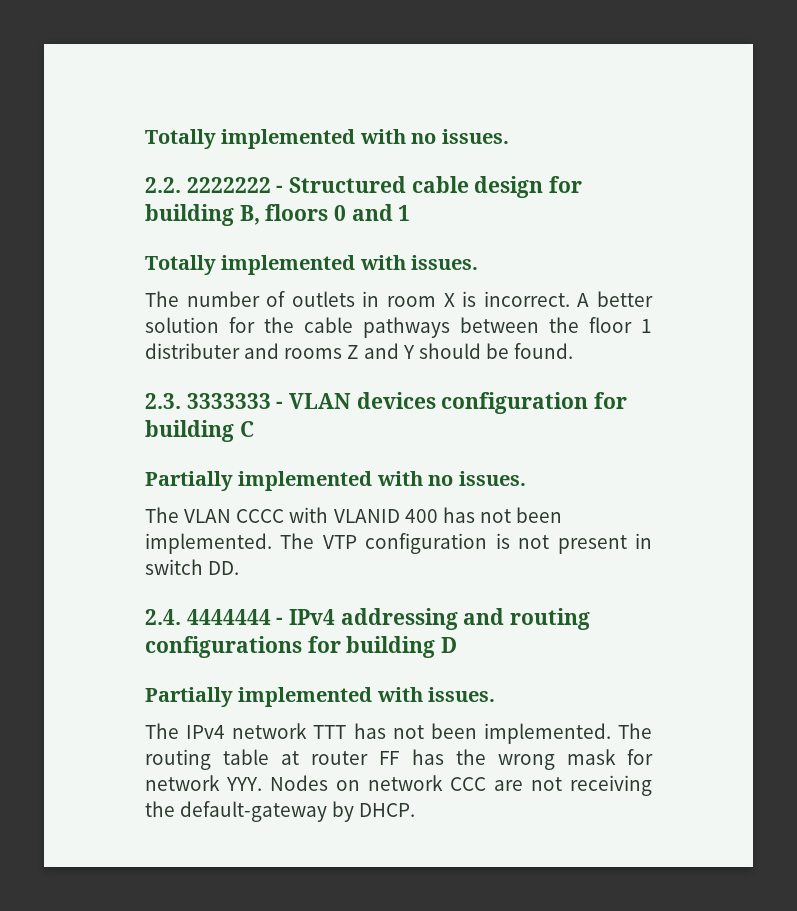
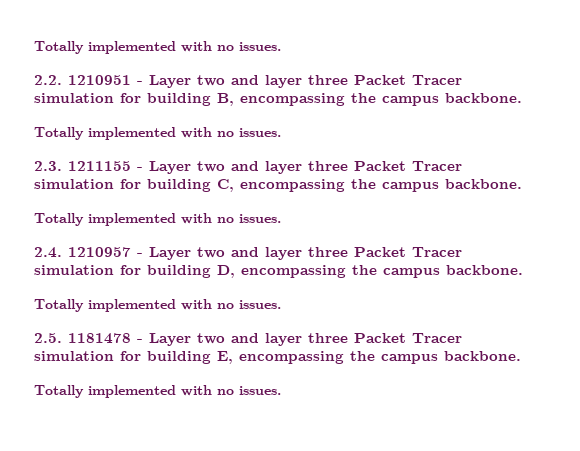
[186,176,583,198] [145,204,411,226] [145,255,479,275] [145,291,654,307] [145,317,652,338] [145,343,574,359] [145,392,628,414] [145,420,254,442] [145,471,526,491] [145,507,563,523] [145,533,652,554] [145,559,240,575] [145,608,591,630] [145,636,458,658] [145,687,496,707] [145,723,652,744] [145,749,653,770] [145,775,652,796] [145,801,416,822] 2222222 - Structured cable design for building B, floors 0 and 1 // Totally implemented with issues. // The number of outlets in room X is incorrect. A better solution for the cable pathways between the floor 1 distributer and rooms Z and Y should be found. // 2.3. 3333333 - VLAN devices configuration for building C // Partially implemented with no issues. // The VLAN CCCC with VLANID 400 has not been implemented. The VTP configuration is not present in switch DD. // 2.4. 4444444 - IPv4 addressing and routing configurations for building D // Partially implemented with issues. // The IPv4 network TTT has not been implemented. The routing table at router FF has the wrong mask for network YYY. Nodes on network CCC are not receiving the default-gateway by DHCP. -> [68,75,462,88] [34,93,522,106] [34,127,281,140] [34,161,462,174] [34,179,522,192] [34,213,281,226] [34,247,462,260] [34,265,523,278] [34,299,281,312] [34,333,462,346] [34,351,521,364] [34,385,281,398] 1210951 - Layer two and layer three Packet Tracer simulation for building B, encompassing the campus backbone. // Totally implemented with no issues. // 2.3. 1211155 - Layer two and layer three Packet Tracer simulation for building C, encompassing the campus backbone. // Totally implemented with no issues. // 2.4. 1210957 - Layer two and layer three Packet Tracer simulation for building D, encompassing the campus backbone. // Totally implemented with no issues. // 2.5. 1181478 - Layer two and layer three Packet Tracer simulation for building E, encompassing the campus backbone. // Totally implemented with no issues.

